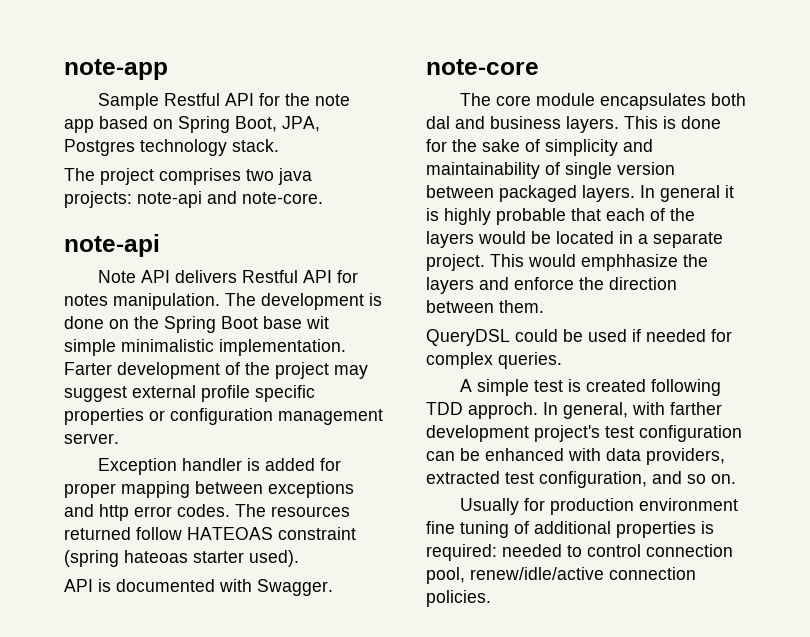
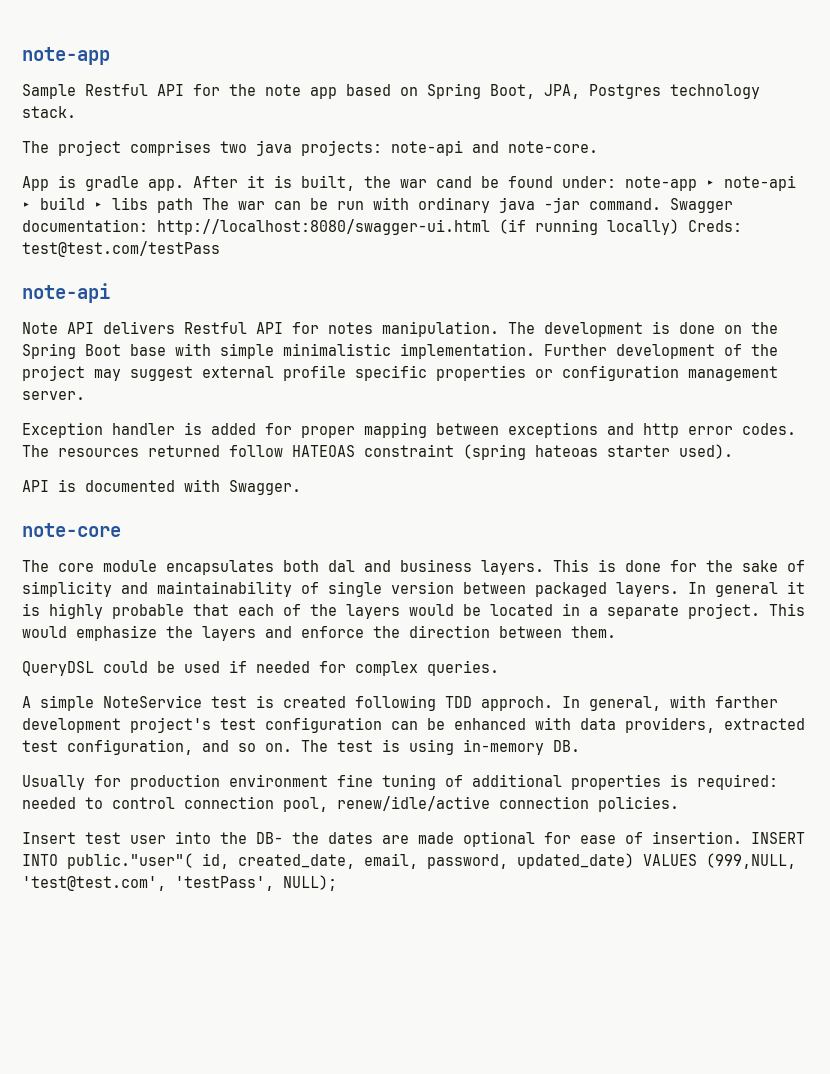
(323, 198) none -> [22,175,796,191] [22,197,733,213] [22,219,742,235] [22,241,220,257] // App is gradle app. After it is built, the war cand be found under: note-app ▸ note-api ▸ build ▸ libs path The war can be run with ordinary java -jar command. Swagger documentation: http://localhost:8080/swagger-ui.html (if running locally) Creds: test@test.com/testPass
[306,316,329,329] wit -> [175,343,211,356] with
[64,362,112,375] Farter -> [544,344,607,356] Further
[581,254,678,271] emphhasize -> [76,625,157,641] emphasize
(529, 387) none -> [103,695,202,708] NoteService
(736, 479) none -> [301,739,580,755] The test is using in-memory DB.
(491, 598) none -> [22,831,805,847] [22,853,796,869] [22,875,337,891] // Insert test user into the DB- the dates are made optional for ease of insertion. INSERT INTO public."user"( id, created_date, email, password, updated_date) VALUES (999,NULL, 'test@test.com', 'testPass', NULL);

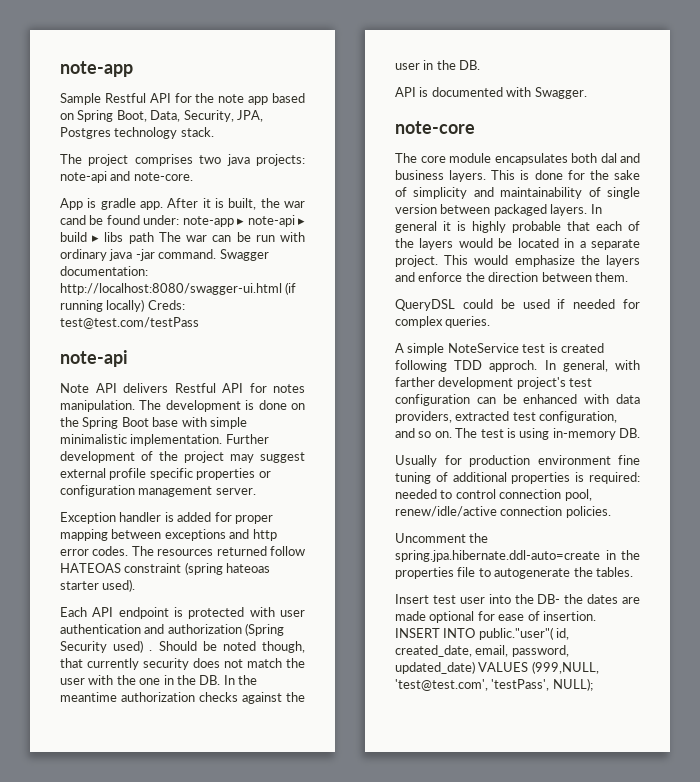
(535, 91) none -> [150,110,234,122] Data, Security,
(733, 451) none -> [60,607,305,619] [60,623,285,636] [60,640,305,653] [60,658,305,670] [60,675,257,685] [60,692,305,704] [395,60,481,70] // Each API endpoint is protected with user authentication and authorization (Spring Security used) . Should be noted though, that currently security does not match the user with the one in the DB. In the meantime authorization checks against the user in the DB.
(679, 804) none -> [395,533,489,543] [395,550,640,562] [395,567,633,579] // Uncomment the spring.jpa.hibernate.ddl-auto=create in the properties file to autogenerate the tables.

